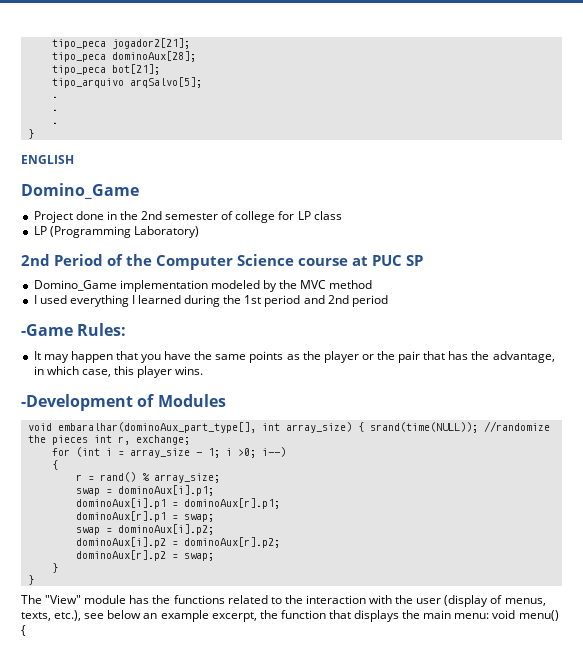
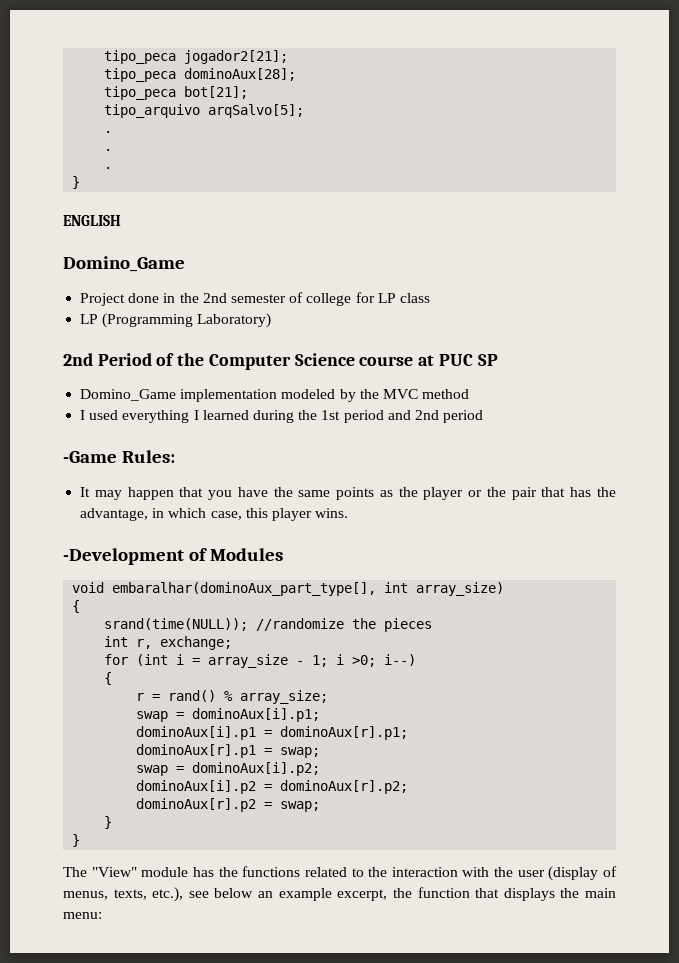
[357,422,364,432] { -> [72,600,81,613] // { //
(88, 440) none -> (433, 625) //
[492,610,559,621] [21,625,26,636] void menu() { -> (102, 915) none

